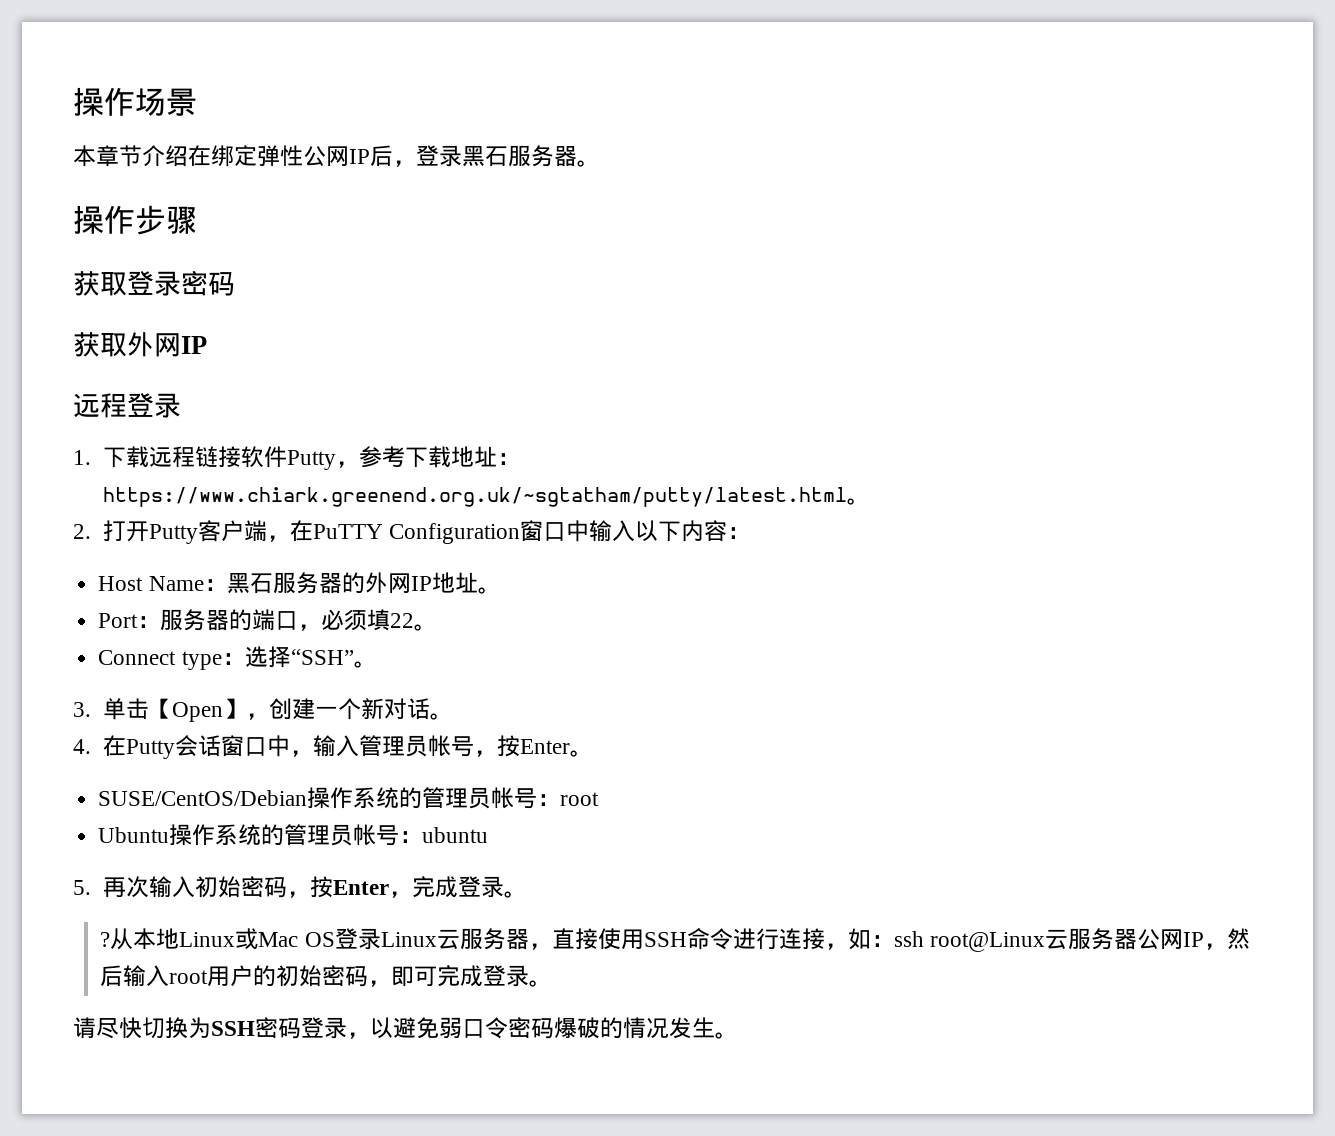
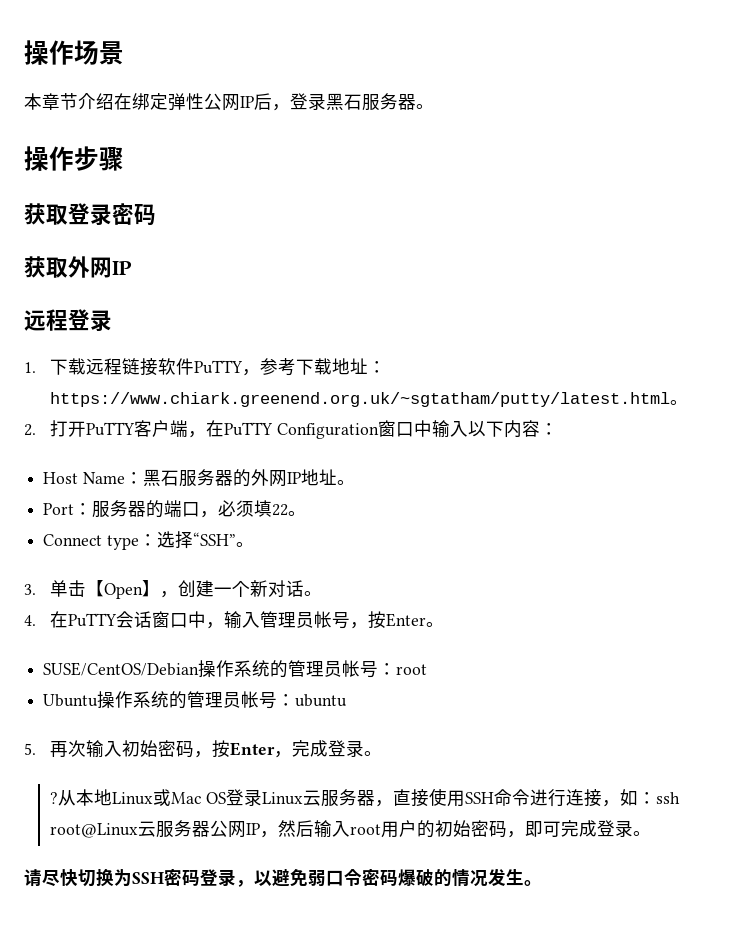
[286,450,336,470] Putty -> [194,360,244,374] PuTTY
[148,524,198,544] Putty -> [86,422,136,436] PuTTY
[125,739,175,759] Putty -> [68,613,118,627] PuTTY

